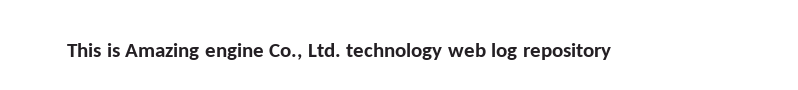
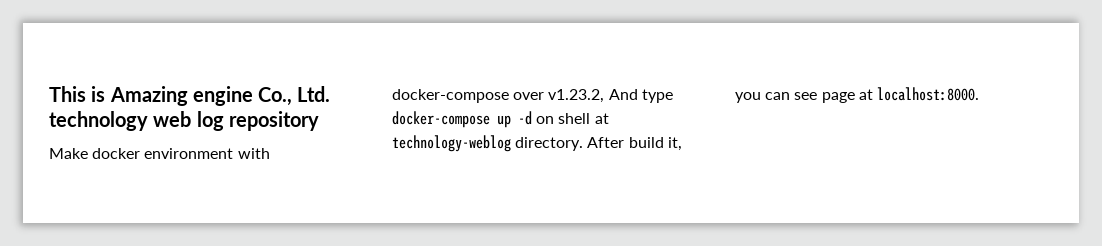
(611, 51) none -> [49,148,270,159] [392,89,673,103] [392,111,609,128] [392,135,682,152] [735,87,979,103] // Make docker environment with docker-compose over v1.23.2, And type docker-compose up -d on shell at technology-weblog directory. After build it, you can see page at localhost:8000.

